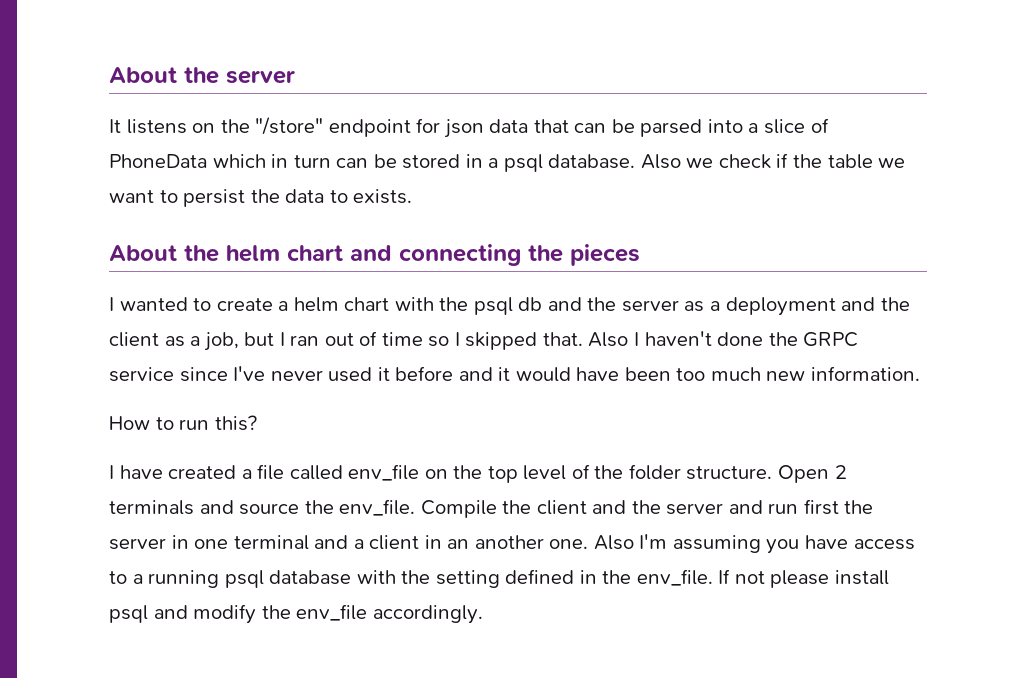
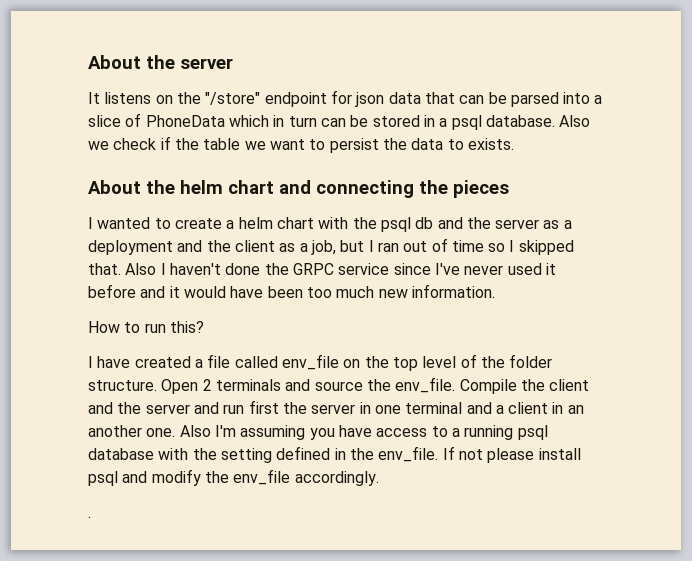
(483, 614) none -> [88,516,91,518] // .

